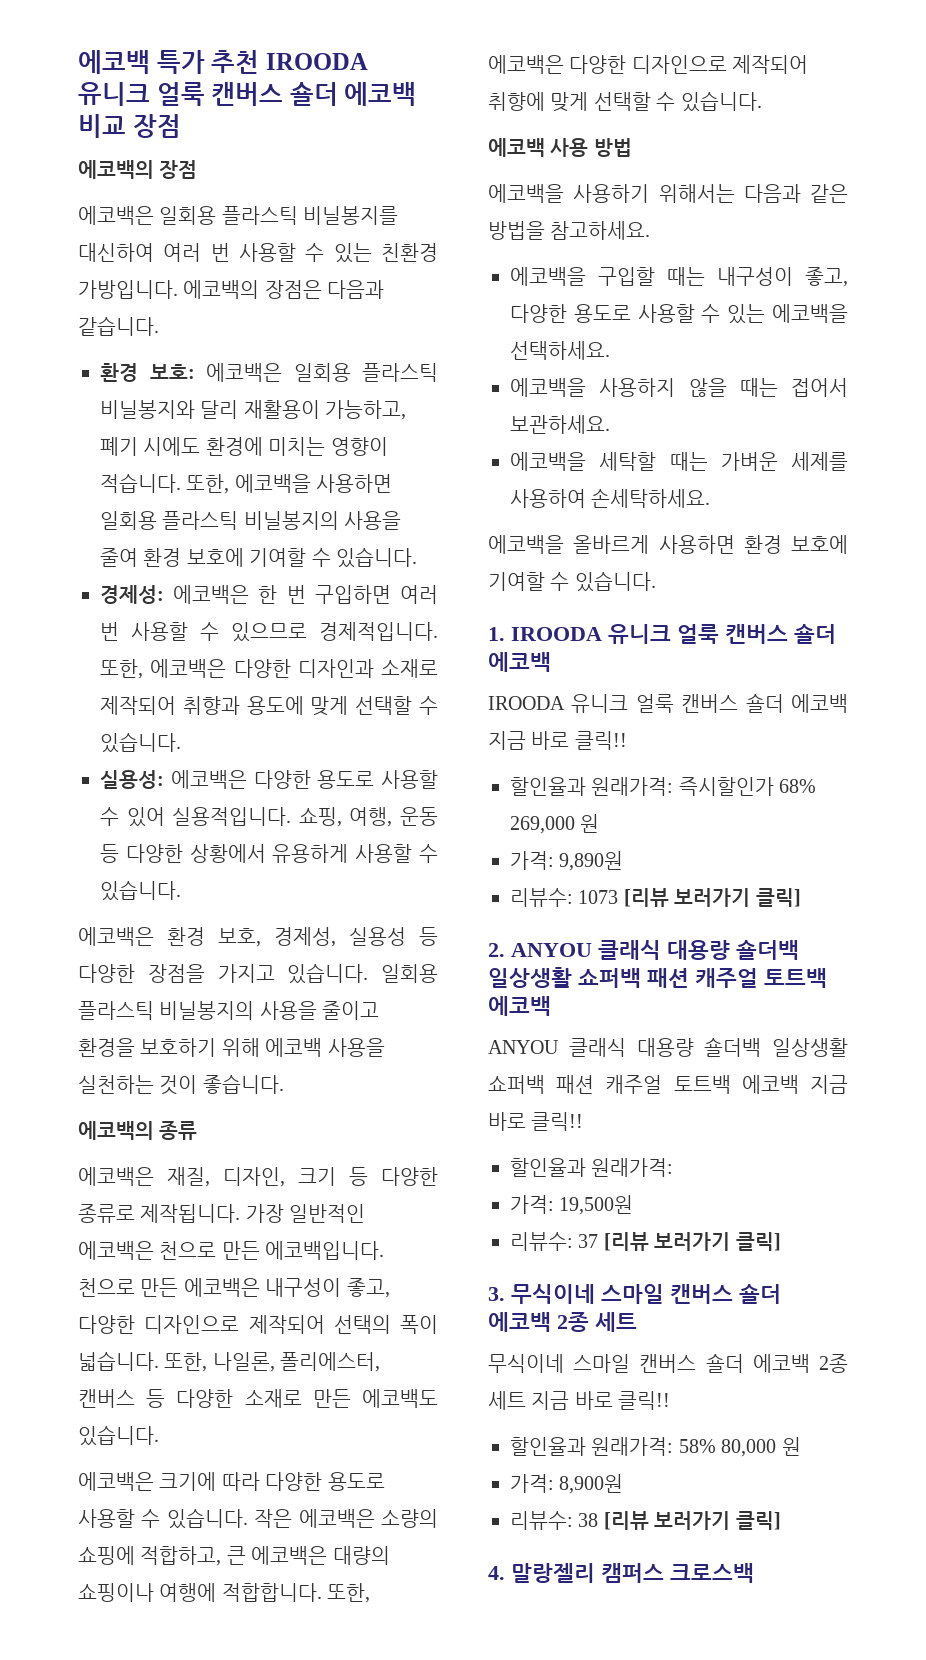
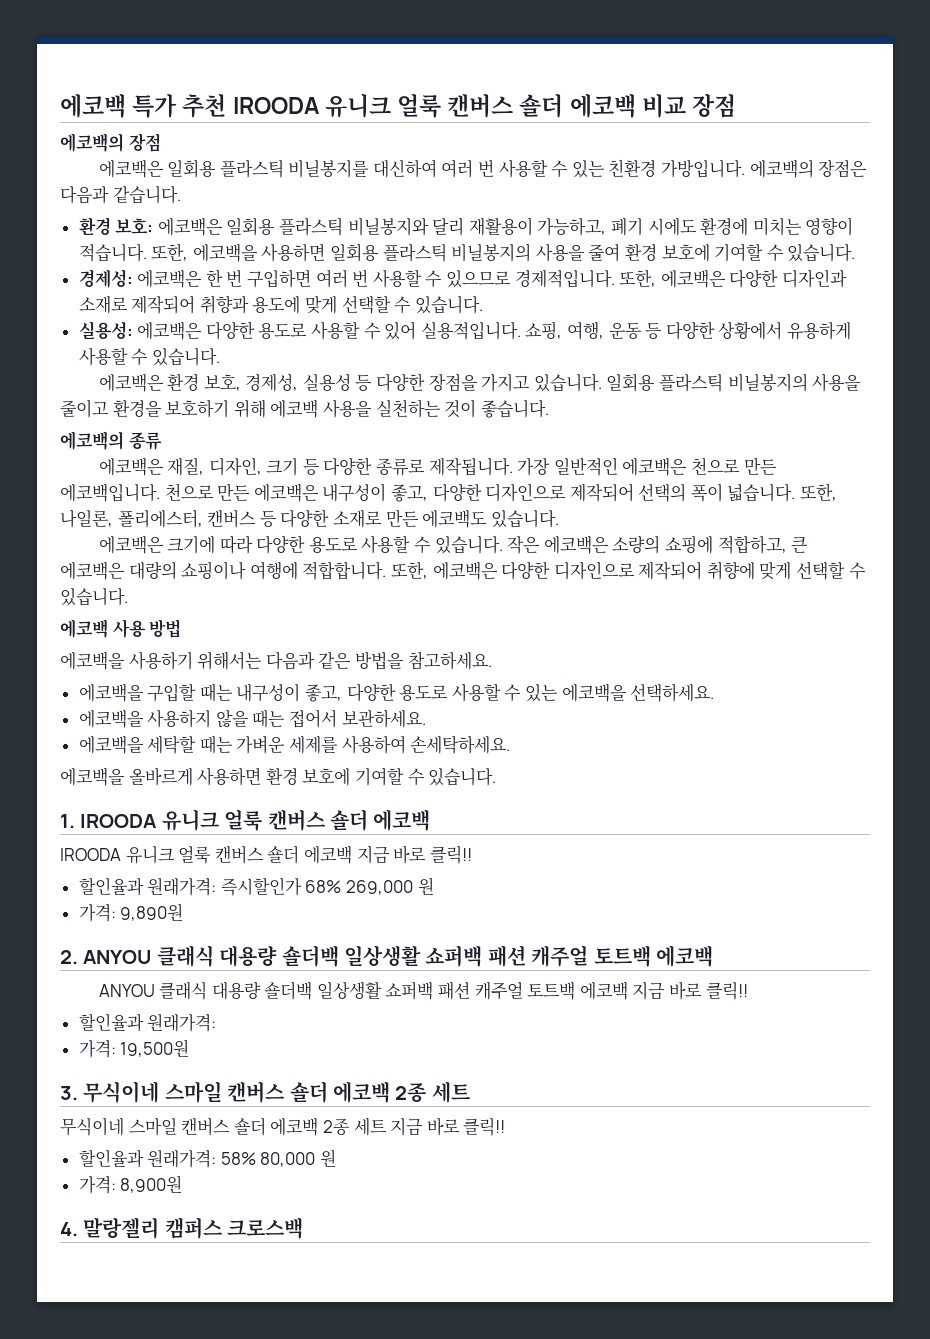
[510,888,801,907] // 리뷰수: 1073 [리뷰 보러가기 클릭] -> (184, 912) none
[510,1232,781,1251] // 리뷰수: 37 [리뷰 보러가기 클릭] -> (190, 1048) none
[510,1511,781,1530] // 리뷰수: 38 [리뷰 보러가기 클릭] -> (183, 1184) none

